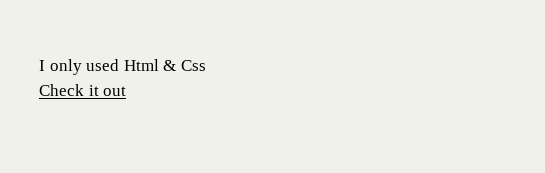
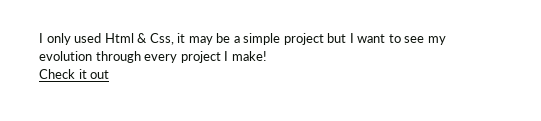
[180,60,206,71] Css -> [149,33,446,45] [39,51,267,63] Css, it may be a simple project but I want to see my evolution through every project I make!

